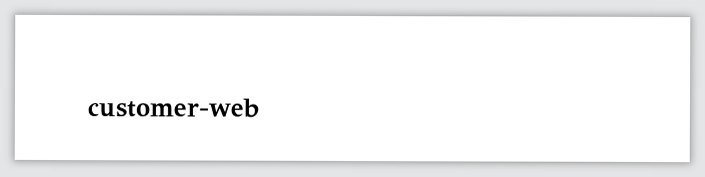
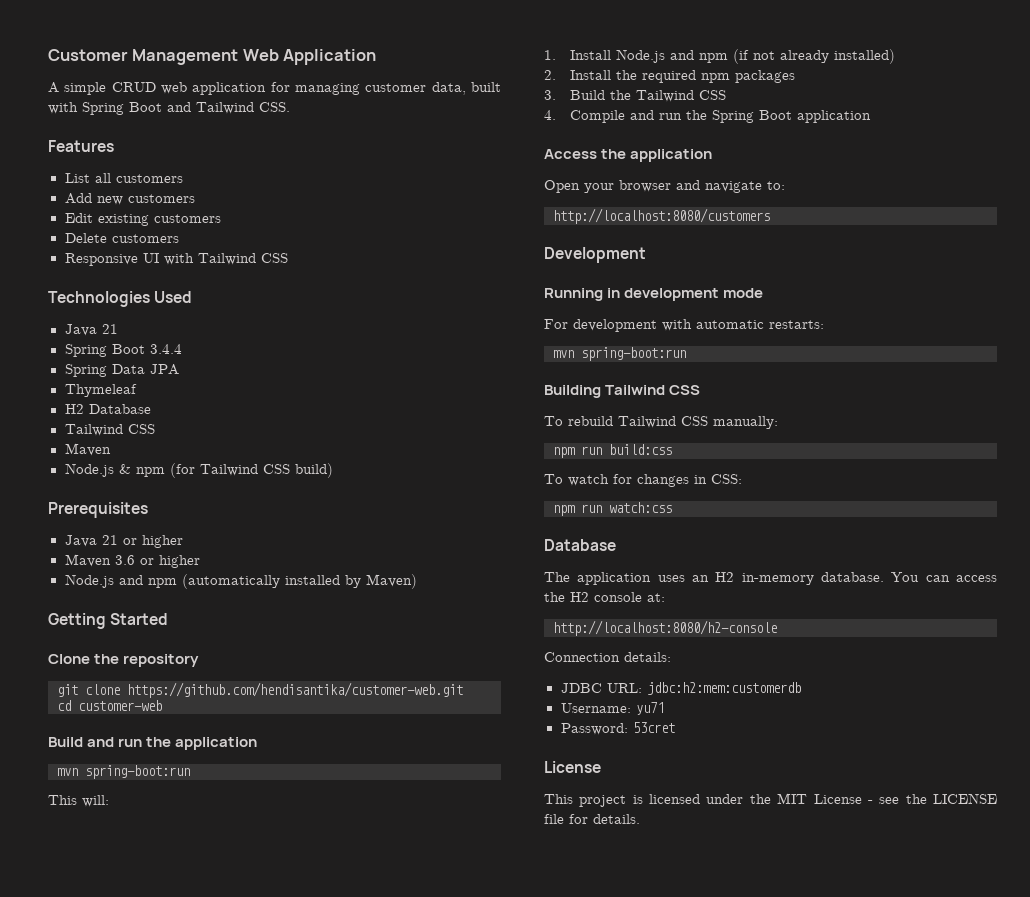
[87,98,259,118] customer-web -> [48,49,377,65] [48,82,501,95] [48,102,290,115] [48,140,114,152] [64,173,183,183] [64,193,195,205] [64,213,221,226] [64,233,179,243] [64,253,288,266] [48,291,193,307] [64,324,118,336] [64,344,182,357] [64,364,179,377] [64,384,137,397] [64,404,151,414] [64,424,155,436] [64,443,111,456] [64,463,333,478] [48,502,148,518] [64,535,183,548] [64,554,200,568] [64,574,417,589] [48,613,169,629] [48,654,200,667] [57,682,463,698] [57,700,162,711] [48,737,258,750] [57,765,190,779] [48,795,109,807] [544,49,895,64] [544,70,795,83] [544,90,726,102] [544,110,871,123] [544,149,713,162] [544,180,785,193] [553,208,770,224] [544,247,646,263] [544,288,764,301] [544,319,824,332] [553,347,686,361] [544,385,701,398] [544,416,778,429] [553,444,672,458] [544,474,742,487] [553,502,672,516] [544,539,616,551] [544,572,997,585] [544,592,665,602] [553,620,777,636] [544,652,671,662] [560,682,801,695] [560,702,664,715] [560,722,675,735] [544,761,601,773] [544,793,997,807] [544,814,640,824] Customer Management Web Application // A simple CRUD web application for managing customer data, built with Spring Boot and Tailwind CSS. // Features // List all customers // Add new customers // Edit existing customers // Delete customers // Responsive UI with Tailwind CSS // Technologies Used // Java 21 // Spring Boot 3.4.4 // Spring Data JPA // Thymeleaf // H2 Database // Tailwind CSS // Maven // Node.js & npm (for Tailwind CSS build) // Prerequisites // Java 21 or higher // Maven 3.6 or higher // Node.js and npm (automatically installed by Maven) // Getting Started // Clone the repository // git clone https://github.com/hendisantika/customer-web.git // cd customer-web // Build and run the application // mvn spring-boot:run // This will: // 1. Install Node.js and npm (if not already installed) // 2. Install the required npm packages // 3. Build the Tailwind CSS // 4. Compile and run the Spring Boot application // Access the application // Open your browser and navigate to: // http://localhost:8080/customers // Development // Running in development mode // For development with automatic restarts: // mvn spring-boot:run // Building Tailwind CSS // To rebuild Tailwind CSS manually: // npm run build:css // To watch for changes in CSS: // npm run watch:css // Database // The application uses an H2 in-memory database. You can access the H2 console at: // http://localhost:8080/h2-console // Connection details: // JDBC URL: jdbc:h2:mem:customerdb // Username: yu71 // Password: 53cret // License // This project is licensed under the MIT License - see the LICENSE file for details.

